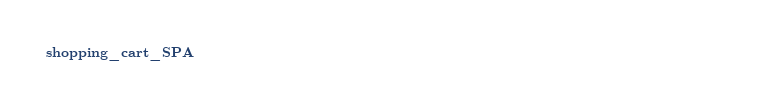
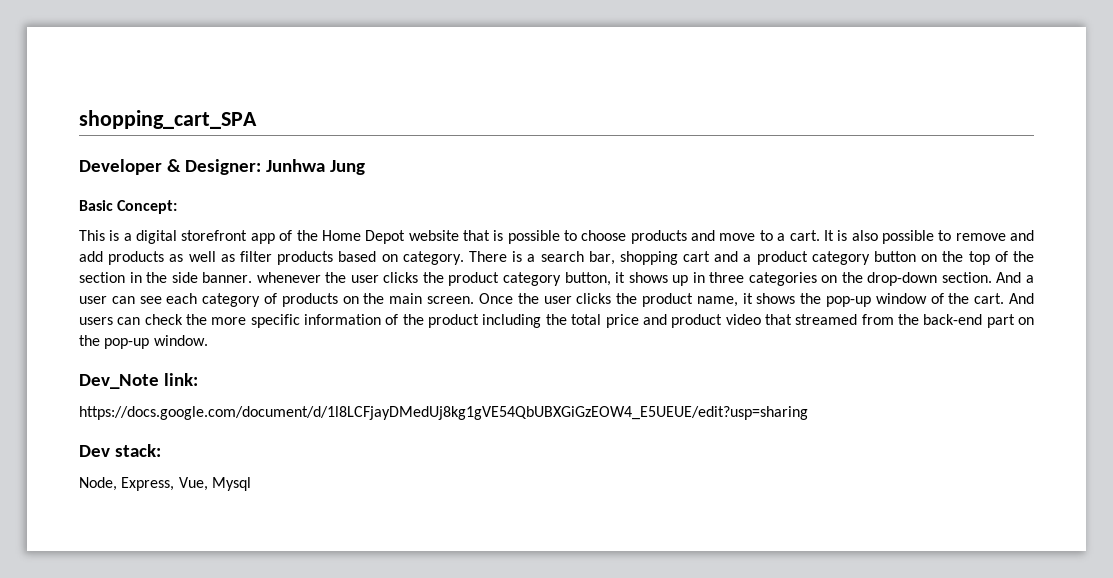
(194, 54) none -> [79,159,365,175] [79,200,178,214] [79,230,1035,244] [79,251,1035,265] [79,272,1034,286] [79,293,1034,307] [79,314,1034,328] [79,335,208,349] [79,373,198,389] [79,406,808,420] [79,444,161,457] [79,477,251,491] // Developer & Designer: Junhwa Jung // Basic Concept: // This is a digital storefront app of the Home Depot website that is possible to choose products and move to a cart. It is also possible to remove and add products as well as filter products based on category. There is a search bar, shopping cart and a product category button on the top of the section in the side banner. whenever the user clicks the product category button, it shows up in three categories on the drop-down section. And a user can see each category of products on the main screen. Once the user clicks the product name, it shows the pop-up window of the cart. And users can check the more specific information of the product including the total price and product video that streamed from the back-end part on the pop-up window. // Dev_Note link: // https://docs.google.com/document/d/1l8LCFjayDMedUj8kg1gVE54QbUBXGiGzEOW4_E5UEUE/edit?usp=sharing // Dev stack: // Node, Express, Vue, Mysql

